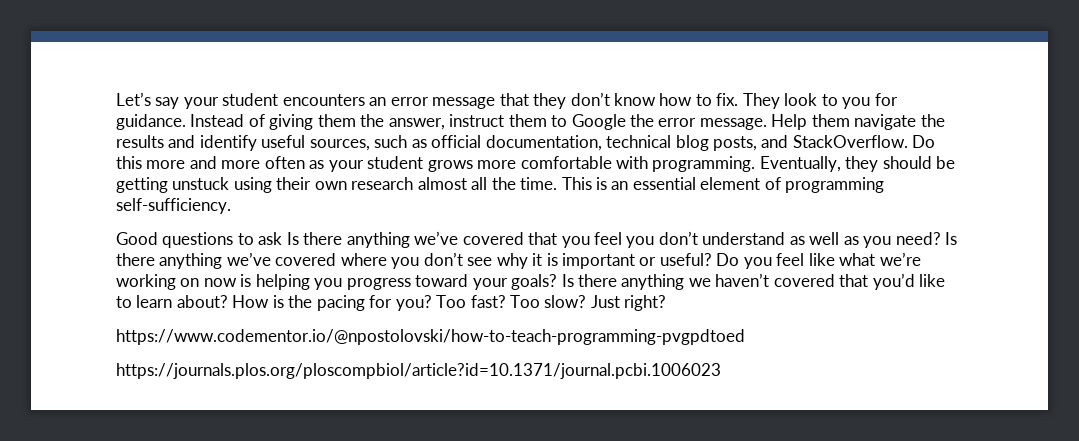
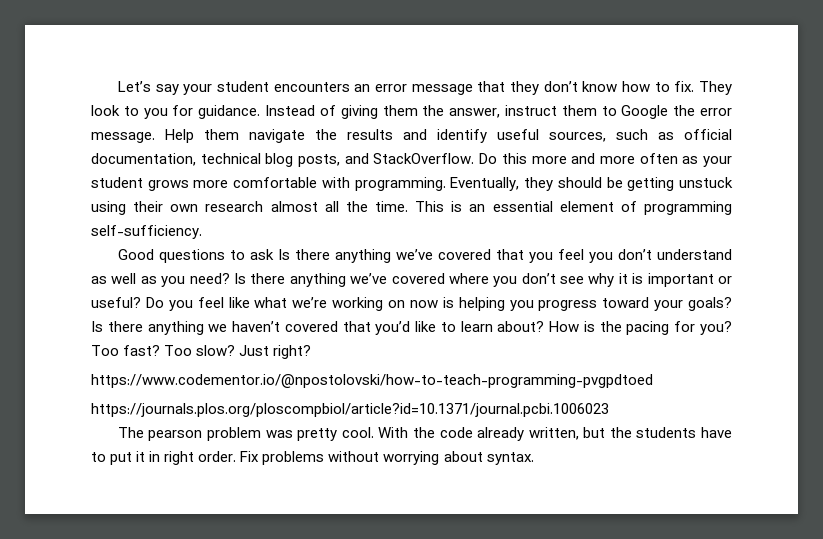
(721, 371) none -> [117,427,732,441] [91,451,534,465] // The pearson problem was pretty cool. With the code already written, but the students have to put it in right order. Fix problems without worrying about syntax.

